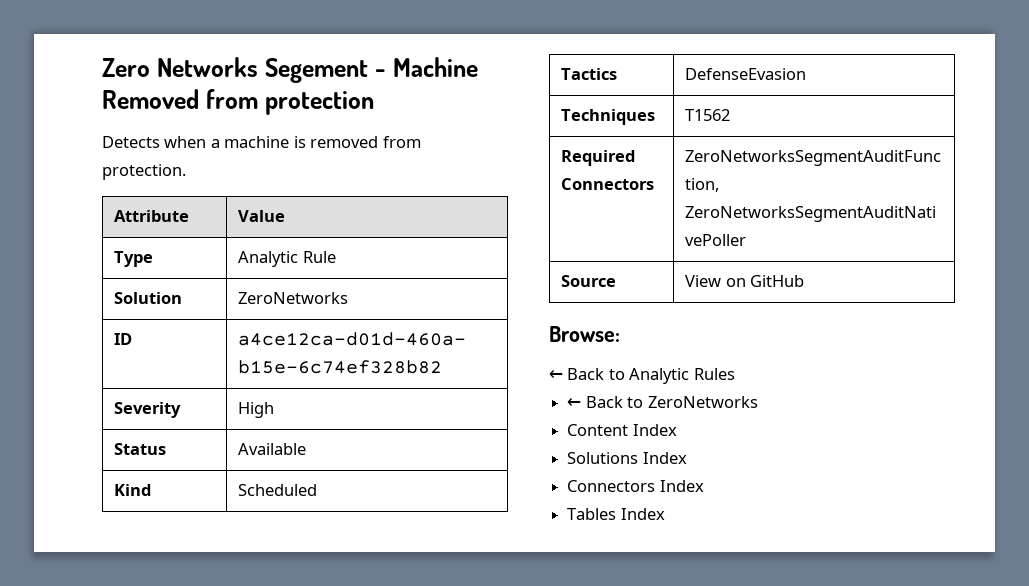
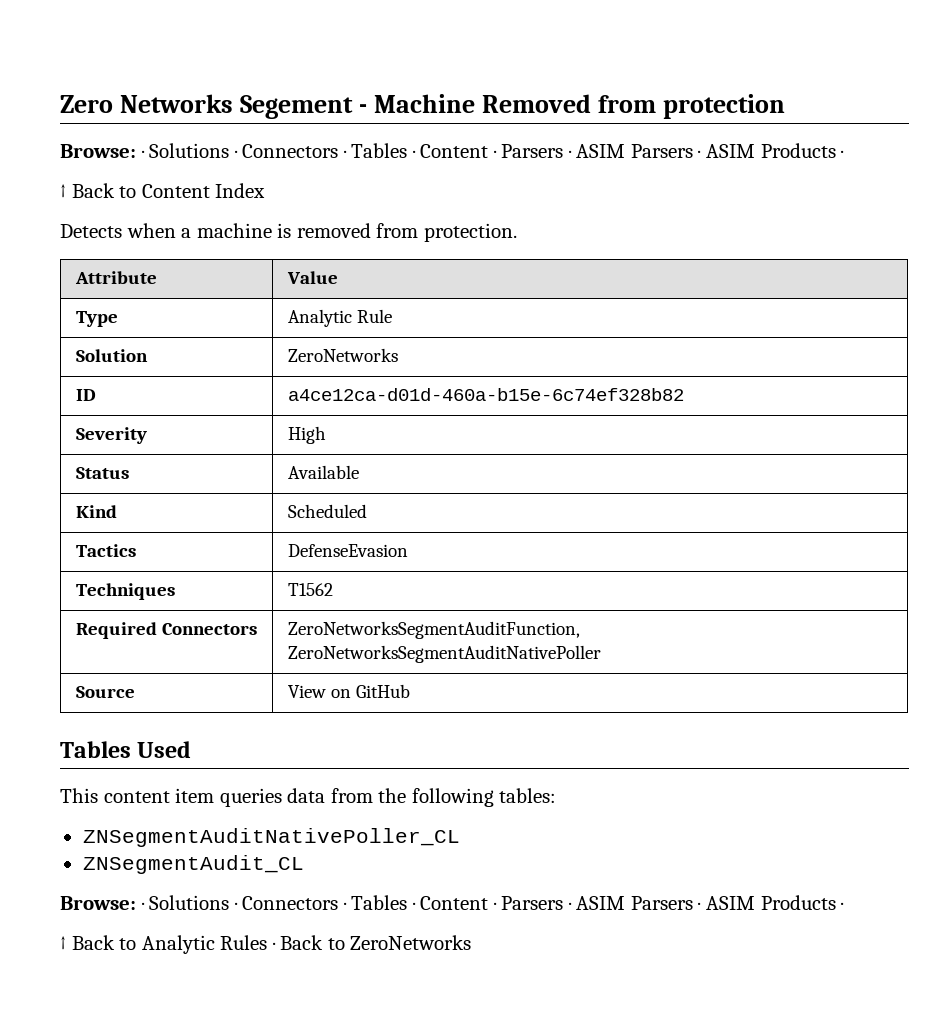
(374, 103) none -> [60,143,845,158] [60,183,266,198] // Browse: · Solutions · Connectors · Tables · Content · Parsers · ASIM Parsers · ASIM Products · // ↑ Back to Content Index
[549,326,620,342] [549,370,563,380] Browse: // ← -> [60,741,192,758] [60,788,557,807] [82,828,460,847] [82,855,304,874] [60,895,845,910] [60,936,66,950] Tables Used // This content item queries data from the following tables: // ZNSegmentAuditNativePoller_CL // ZNSegmentAudit_CL // Browse: · Solutions · Connectors · Tables · Content · Parsers · ASIM Parsers · ASIM Products · // ↑
[567,398,582,408] // ← -> [272,942,276,950] ·
[567,424,677,436] [567,452,687,464] [567,480,704,492] [567,508,665,520] // Content Index // Solutions Index // Connectors Index // Tables Index -> (472, 942) none

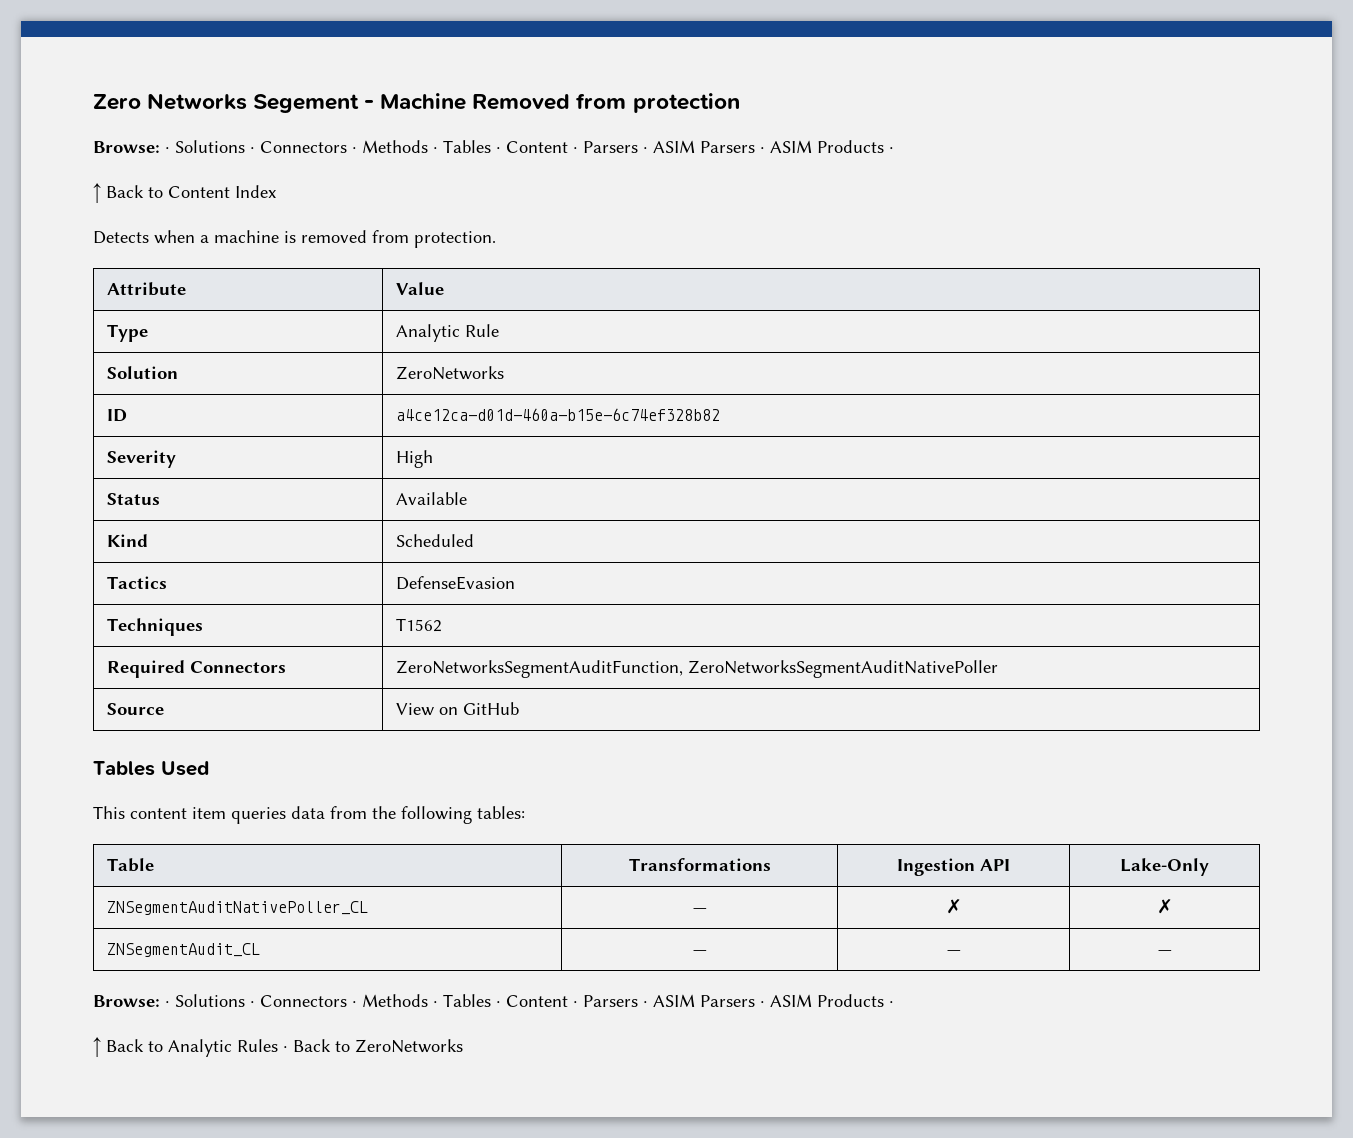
(347, 154) none -> [362,140,438,153] Methods ·
[82,828,460,847] [82,855,304,874] [60,895,347,910] // ZNSegmentAuditNativePoller_CL // ZNSegmentAudit_CL // Browse: · Solutions · Connectors · -> [106,858,154,872] [628,858,771,871] [897,858,1010,876] [1120,858,1209,876] [106,901,368,915] [692,908,707,913] [945,899,962,914] [1156,899,1173,914] [106,943,260,957] [692,950,707,955] [946,950,961,955] [1157,950,1172,955] [93,994,438,1007] // Table | Transformations | Ingestion API | Lake-Only // ZNSegmentAuditNativePoller_CL | — | ✗ | ✗ // ZNSegmentAudit_CL | — | — | — // Browse: · Solutions · Connectors · Methods ·

